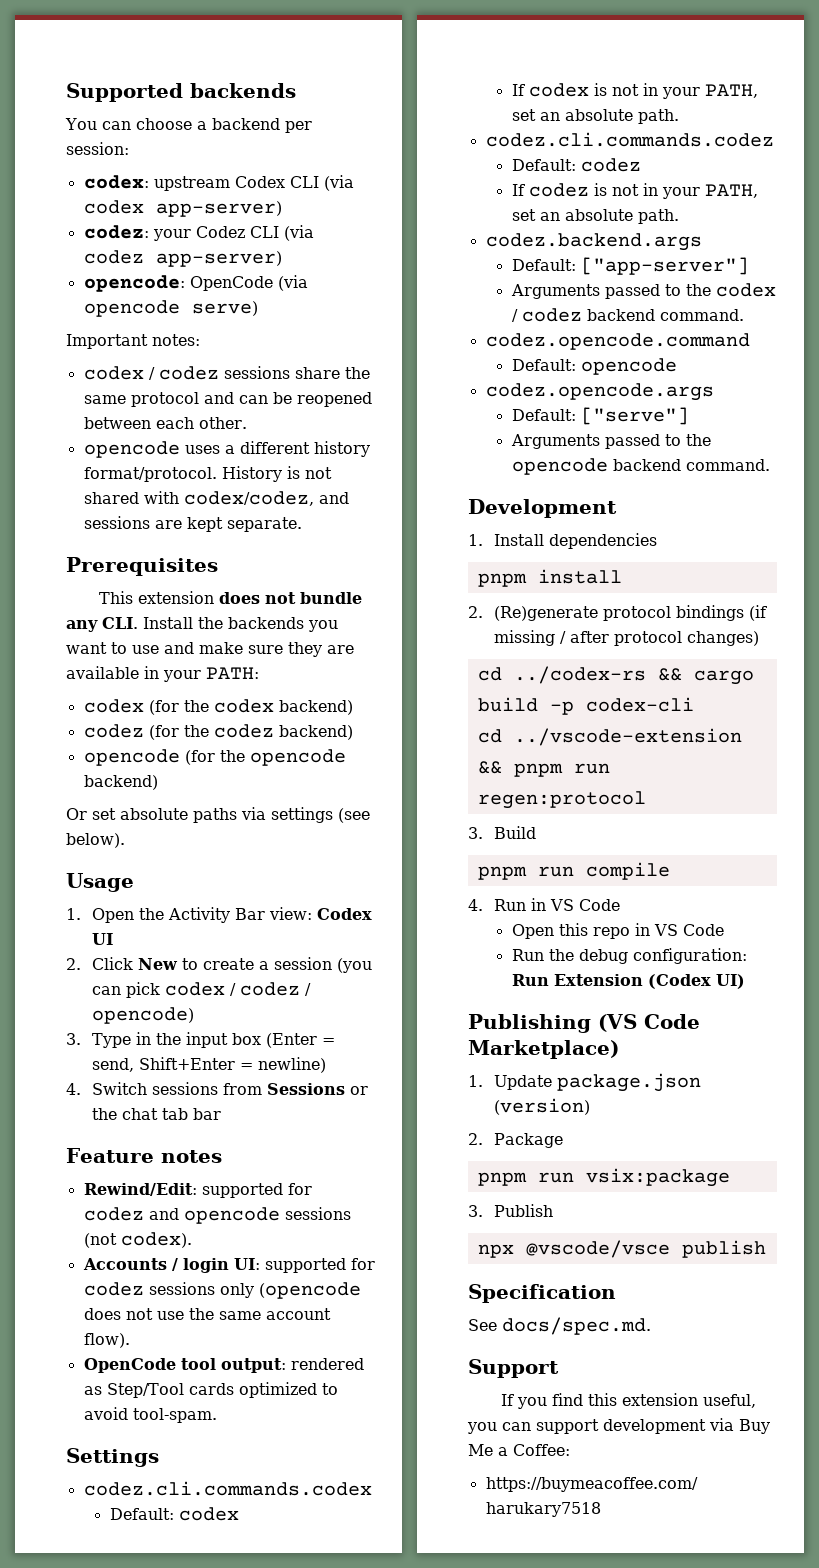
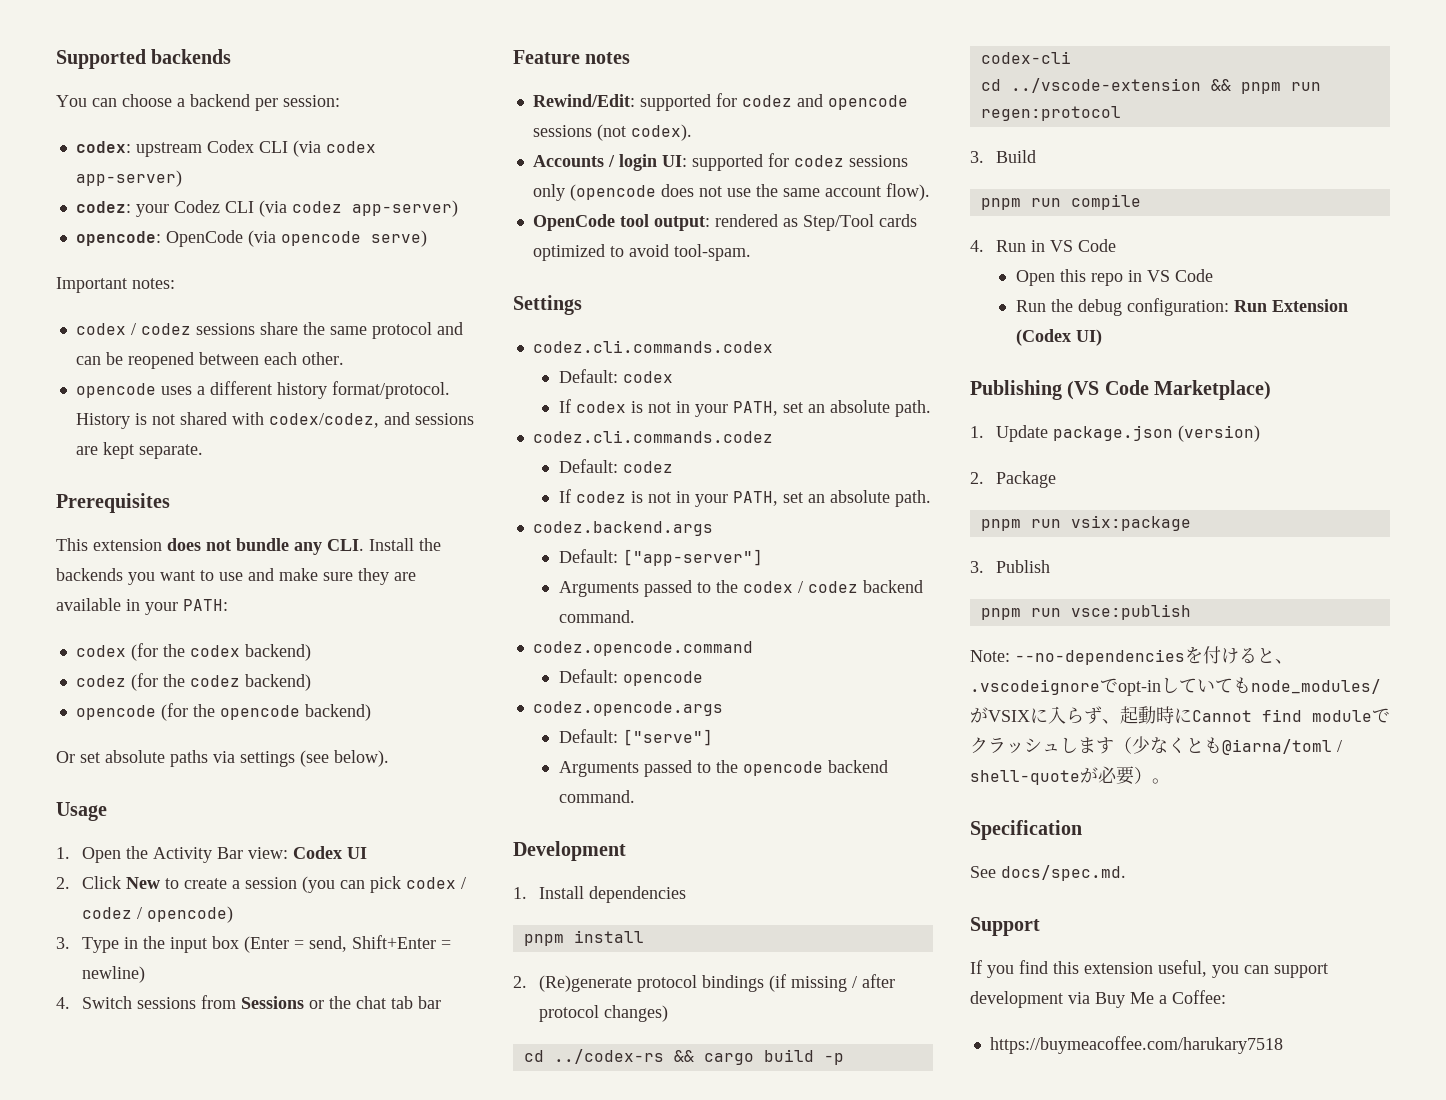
[477,1240,766,1258] npx @vscode/vsce publish -> [980,604,1191,620] [970,646,1293,665] [970,677,1381,696] [970,706,1390,724] [970,736,1342,755] [970,766,1170,785] pnpm run vsce:publish // Note: --no-dependenciesを付けると、.vscodeignoreでopt-inしていてもnode_modules/がVSIXに入らず、起動時にCannot find moduleでクラッシュします（少なくとも@iarna/toml / shell-quoteが必要）。

